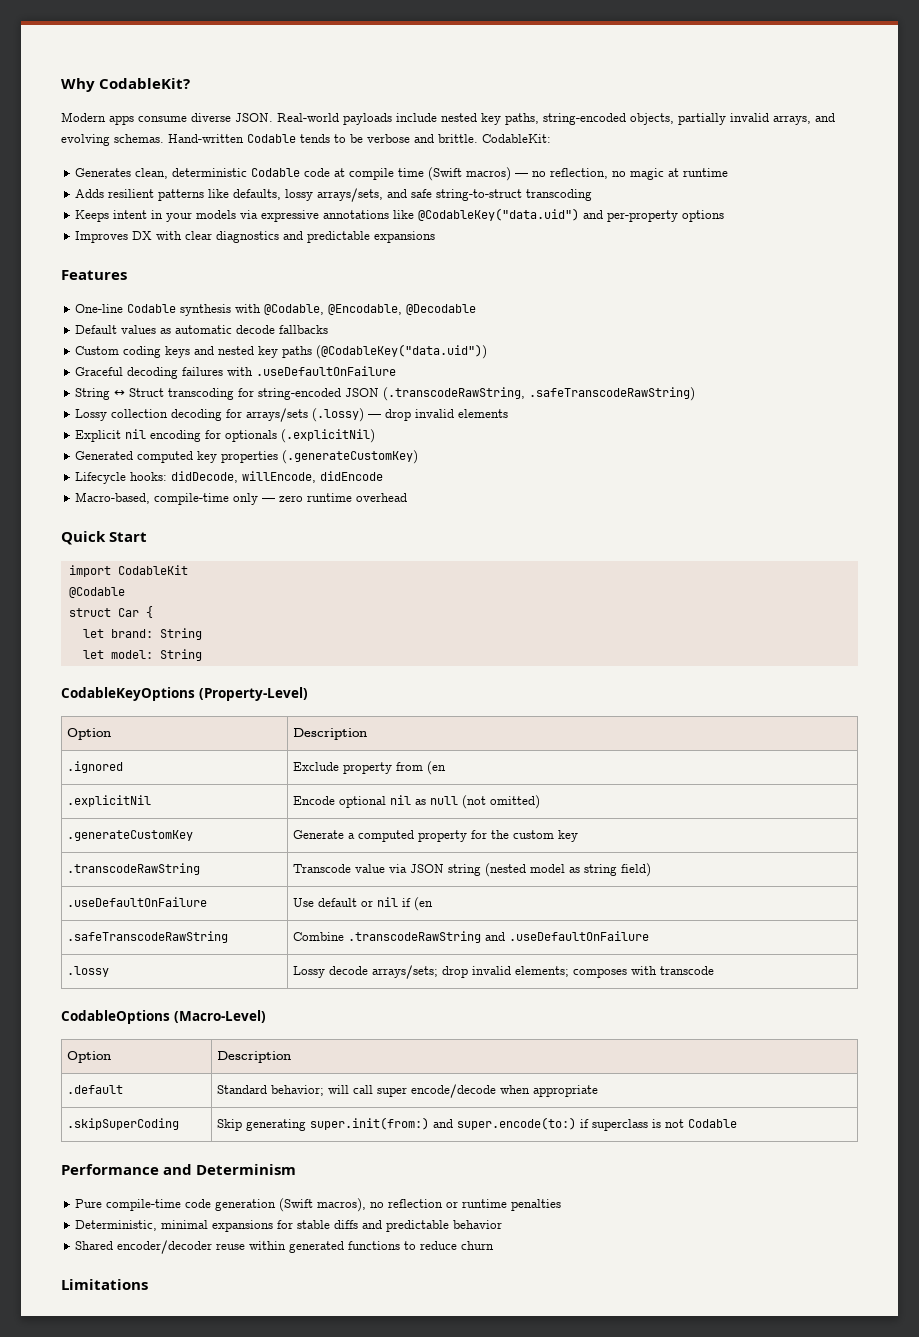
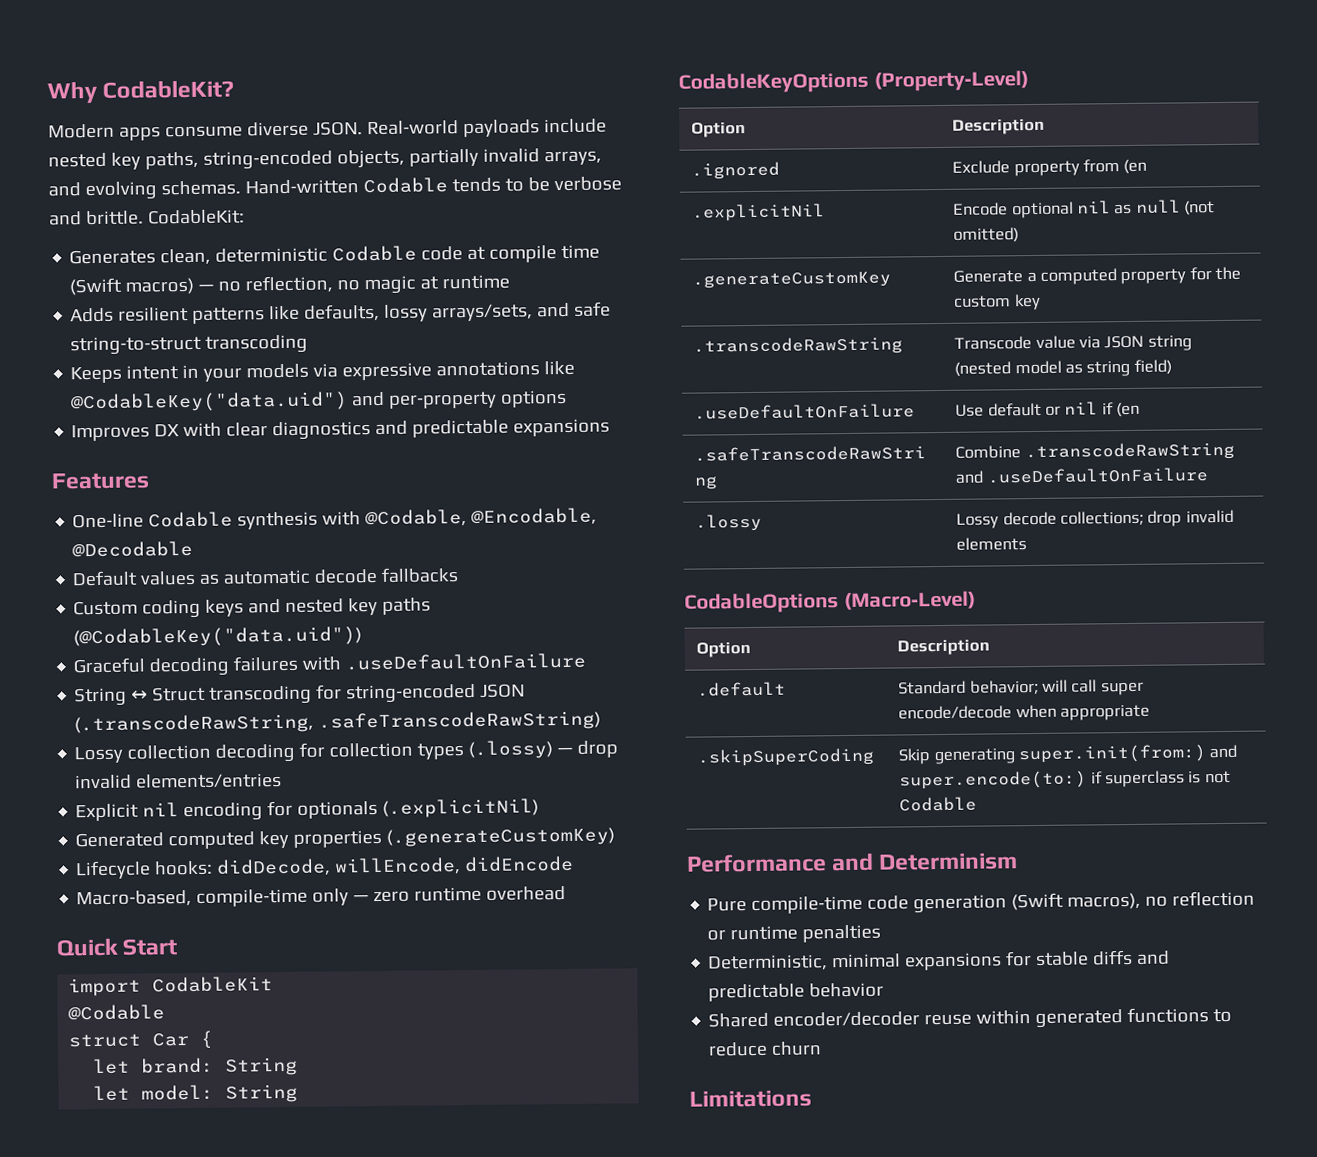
[245,408,308,422] arrays/sets -> [329,742,465,760] collection types
[457,409,508,418] elements -> [136,773,283,789] elements/entries
[372,965,715,979] arrays/sets; drop invalid elements; composes with transcode -> [1059,509,1234,527] [956,537,1028,551] collections; drop invalid elements

